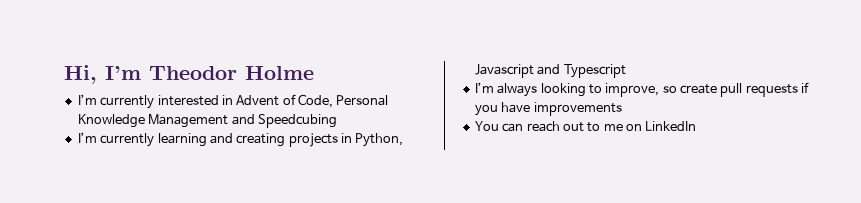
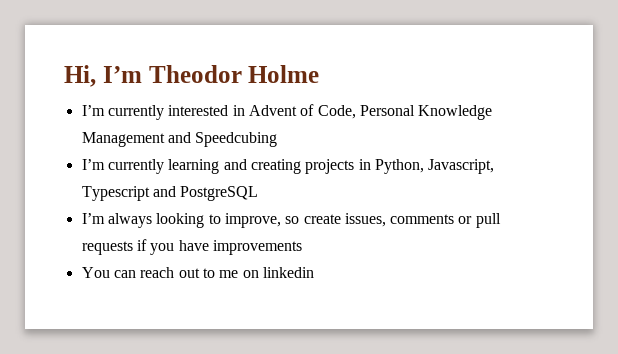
[474,64,627,78] Javascript and Typescript -> [428,159,495,174] [81,186,259,201] Javascript, Typescript and PostgreSQL
(717, 89) none -> [344,213,473,227] issues, comments or
[645,121,697,131] LinkedIn -> [262,267,314,278] linkedin

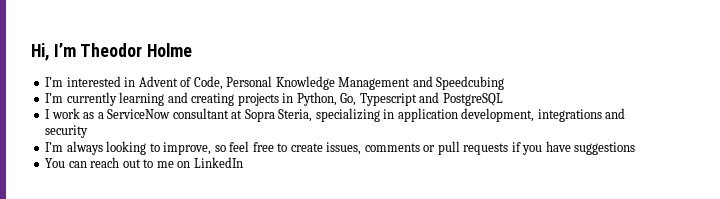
[107,105,164,120] currently -> (64, 82) none
[428,159,495,174] Javascript, -> [340,93,357,106] Go,
(259, 193) none -> [45,108,626,122] [45,125,89,138] // I work as a ServiceNow consultant at Sopra Steria, specializing in application development, integrations and security
(300, 220) none -> [229,141,288,152] feel free to
[212,240,302,255] improvements -> [574,142,636,155] suggestions
[262,267,314,278] linkedin -> [193,157,243,168] LinkedIn

